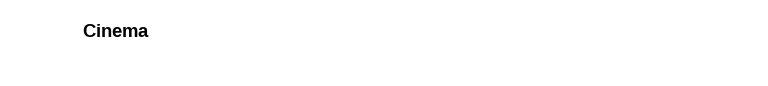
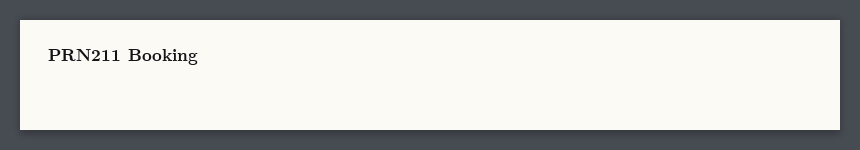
[83,24,149,37] Cinema -> [48,49,198,65] PRN211 Booking

